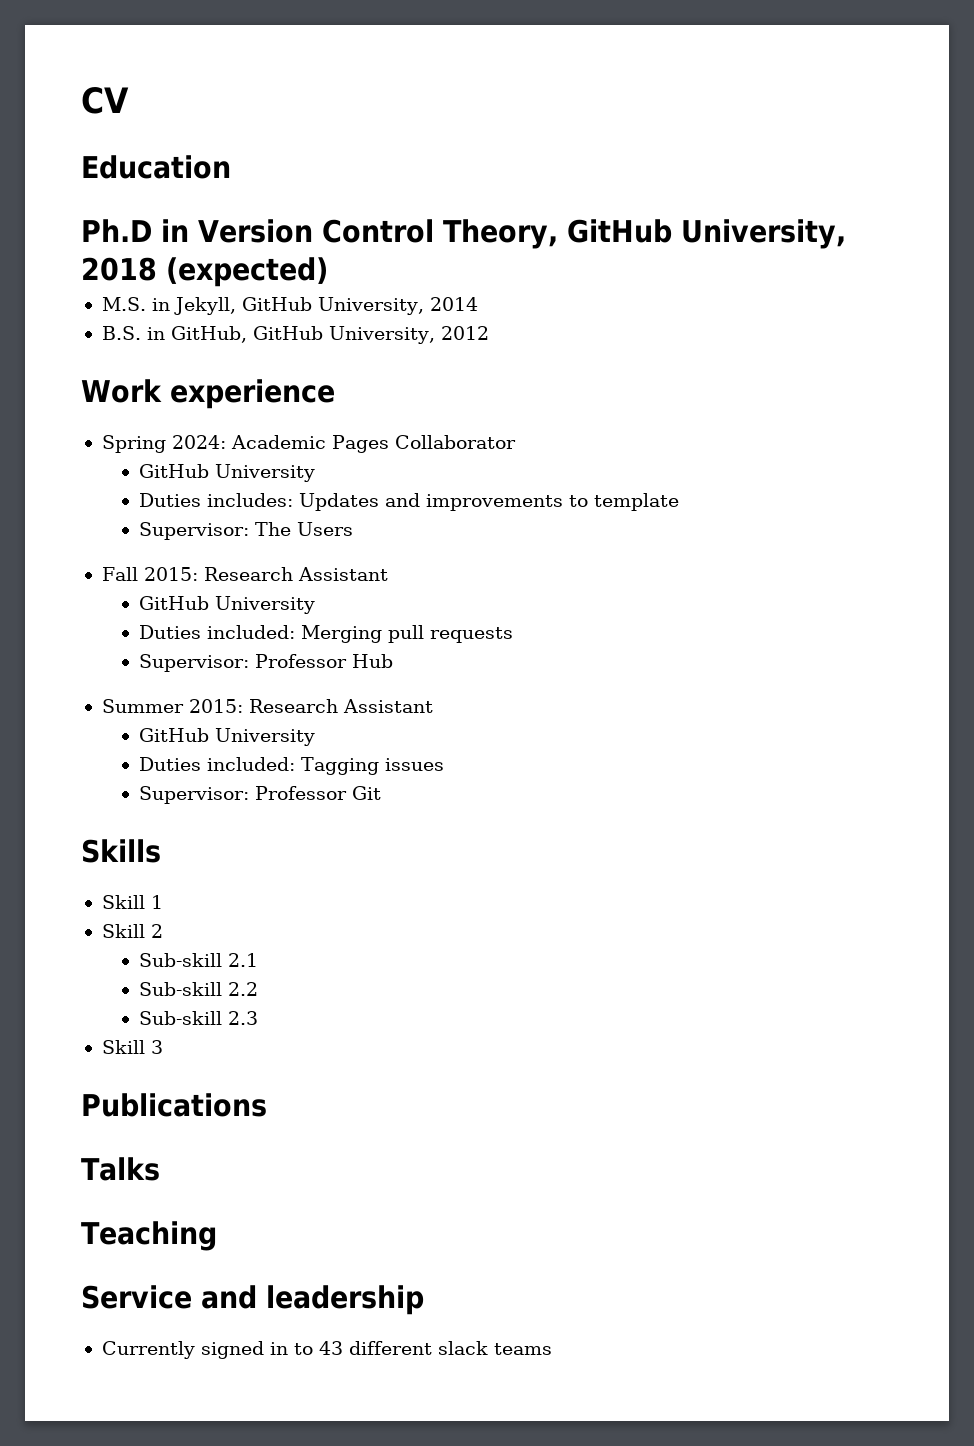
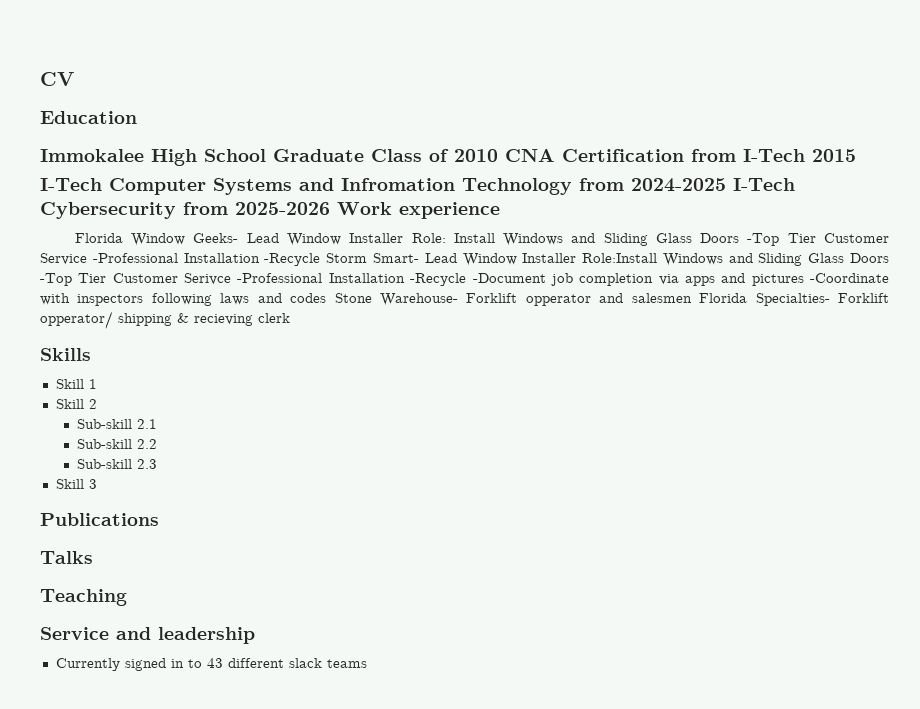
[81,219,846,249] [81,257,328,287] [101,297,478,315] [101,326,489,344] [81,379,335,409] [101,435,516,453] [139,464,316,482] [139,493,680,511] [139,522,354,540] [101,567,388,581] [139,596,316,614] [139,625,514,643] [139,654,394,672] [101,699,433,713] [139,728,316,746] [139,757,445,775] [139,786,382,804] Ph.D in Version Control Theory, GitHub University, 2018 (expected) // M.S. in Jekyll, GitHub University, 2014 // B.S. in GitHub, GitHub University, 2012 // Work experience // Spring 2024: Academic Pages Collaborator // GitHub University // Duties includes: Updates and improvements to template // Supervisor: The Users // Fall 2015: Research Assistant // GitHub University // Duties included: Merging pull requests // Supervisor: Professor Hub // Summer 2015: Research Assistant // GitHub University // Duties included: Tagging issues // Supervisor: Professor Git -> [40,149,856,166] [40,178,795,195] [40,202,500,219] [74,233,890,246] [40,253,890,266] [40,273,890,286] [40,293,890,306] [40,311,290,329] Immokalee High School Graduate Class of 2010 CNA Certification from I-Tech 2015 // I-Tech Computer Systems and Infromation Technology from 2024-2025 I-Tech Cybersecurity from 2025-2026 Work experience // Florida Window Geeks- Lead Window Installer Role: Install Windows and Sliding Glass Doors -Top Tier Customer Service -Professional Installation -Recycle Storm Smart- Lead Window Installer Role:Install Windows and Sliding Glass Doors -Top Tier Customer Serivce -Professional Installation -Recycle -Document job completion via apps and pictures -Coordinate with inspectors following laws and codes Stone Warehouse- Forklift opperator and salesmen Florida Specialties- Forklift opperator/ shipping & recieving clerk

